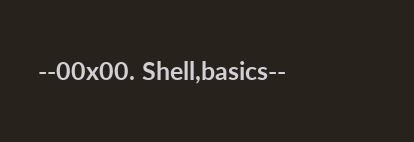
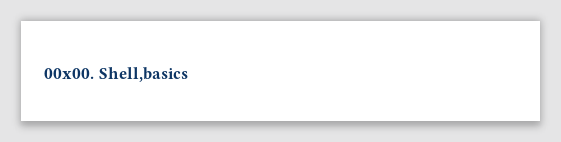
[38,61,286,84] --00x00. Shell,basics-- -> [44,67,188,82] 00x00. Shell,basics

